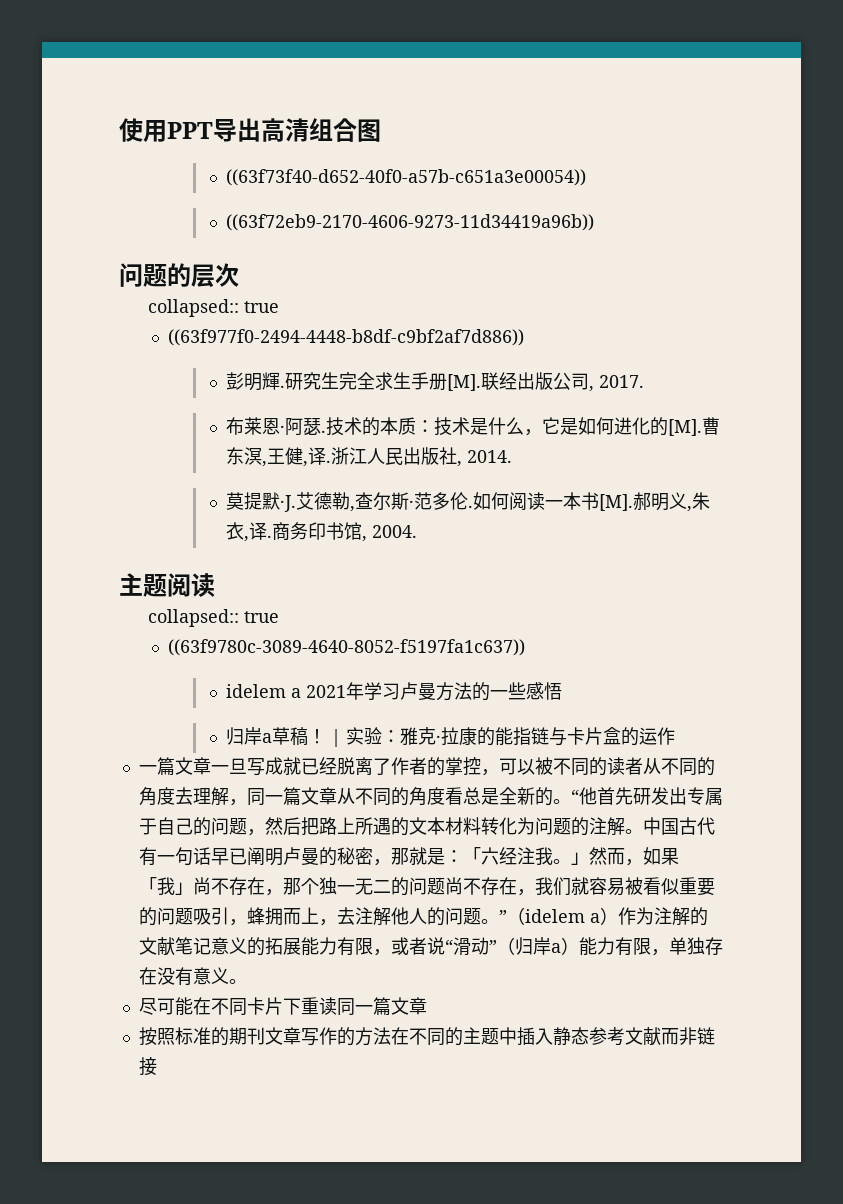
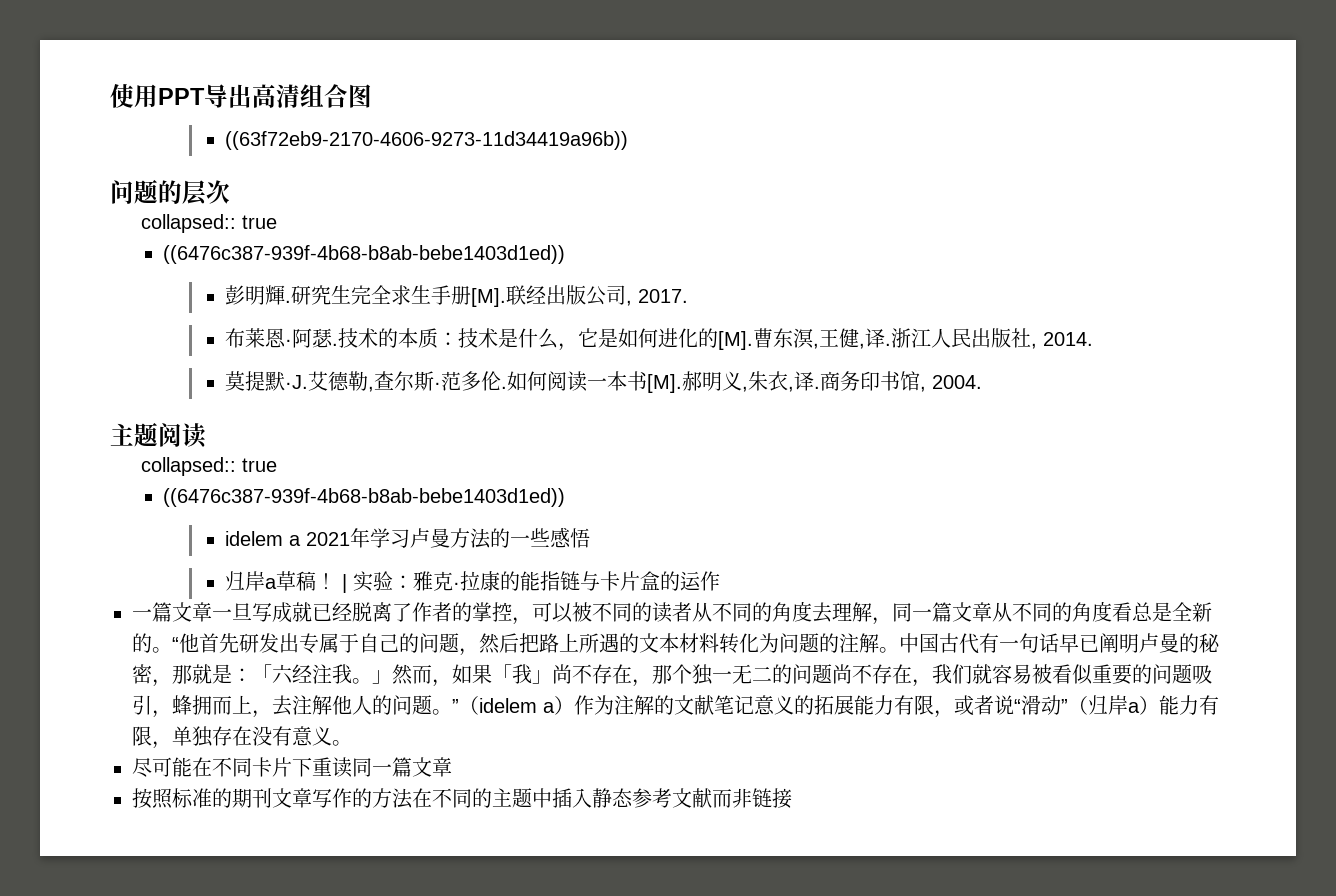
[225,169,586,186] // ((63f73f40-d652-40f0-a57b-c651a3e00054)) -> (372, 96) none
[167,329,524,346] ((63f977f0-2494-4448-b8df-c9bf2af7d886)) -> [162,245,565,264] ((6476c387-939f-4b68-b8ab-bebe1403d1ed))
[167,639,525,656] ((63f9780c-3089-4640-8052-f5197fa1c637)) -> [162,488,565,507] ((6476c387-939f-4b68-b8ab-bebe1403d1ed))

